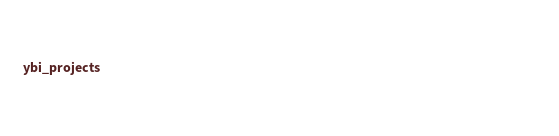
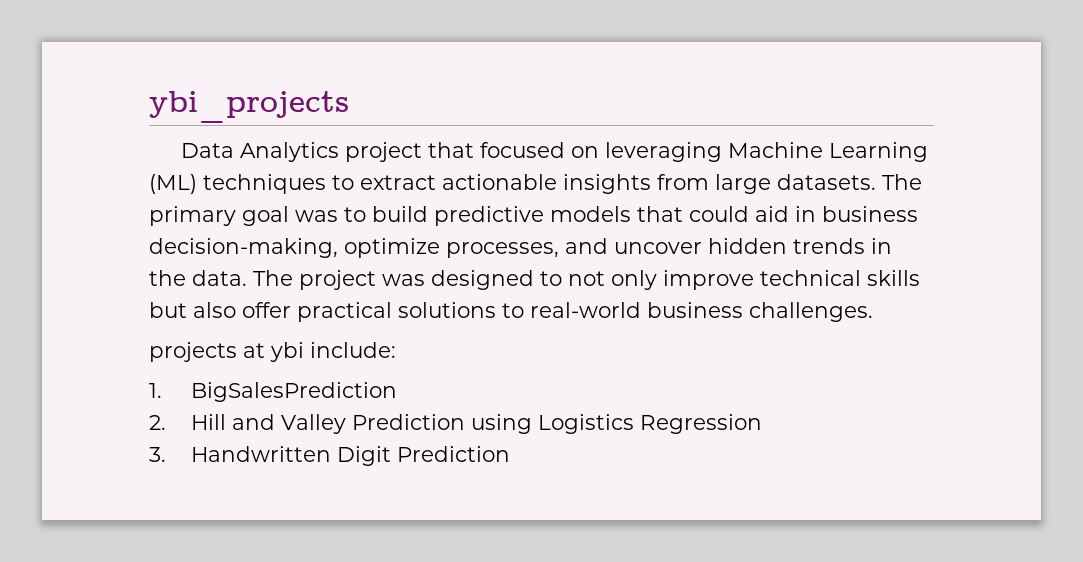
(100, 68) none -> [181,142,929,162] [149,174,922,194] [149,206,918,226] [149,238,892,258] [149,270,920,290] [149,302,873,322] [149,342,396,362] [149,382,397,402] [149,414,762,434] [149,446,510,466] // Data Analytics project that focused on leveraging Machine Learning (ML) techniques to extract actionable insights from large datasets. The primary goal was to build predictive models that could aid in business decision-making, optimize processes, and uncover hidden trends in the data. The project was designed to not only improve technical skills but also offer practical solutions to real-world business challenges. // projects at ybi include: // 1. BigSalesPrediction // 2. Hill and Valley Prediction using Logistics Regression // 3. Handwritten Digit Prediction

